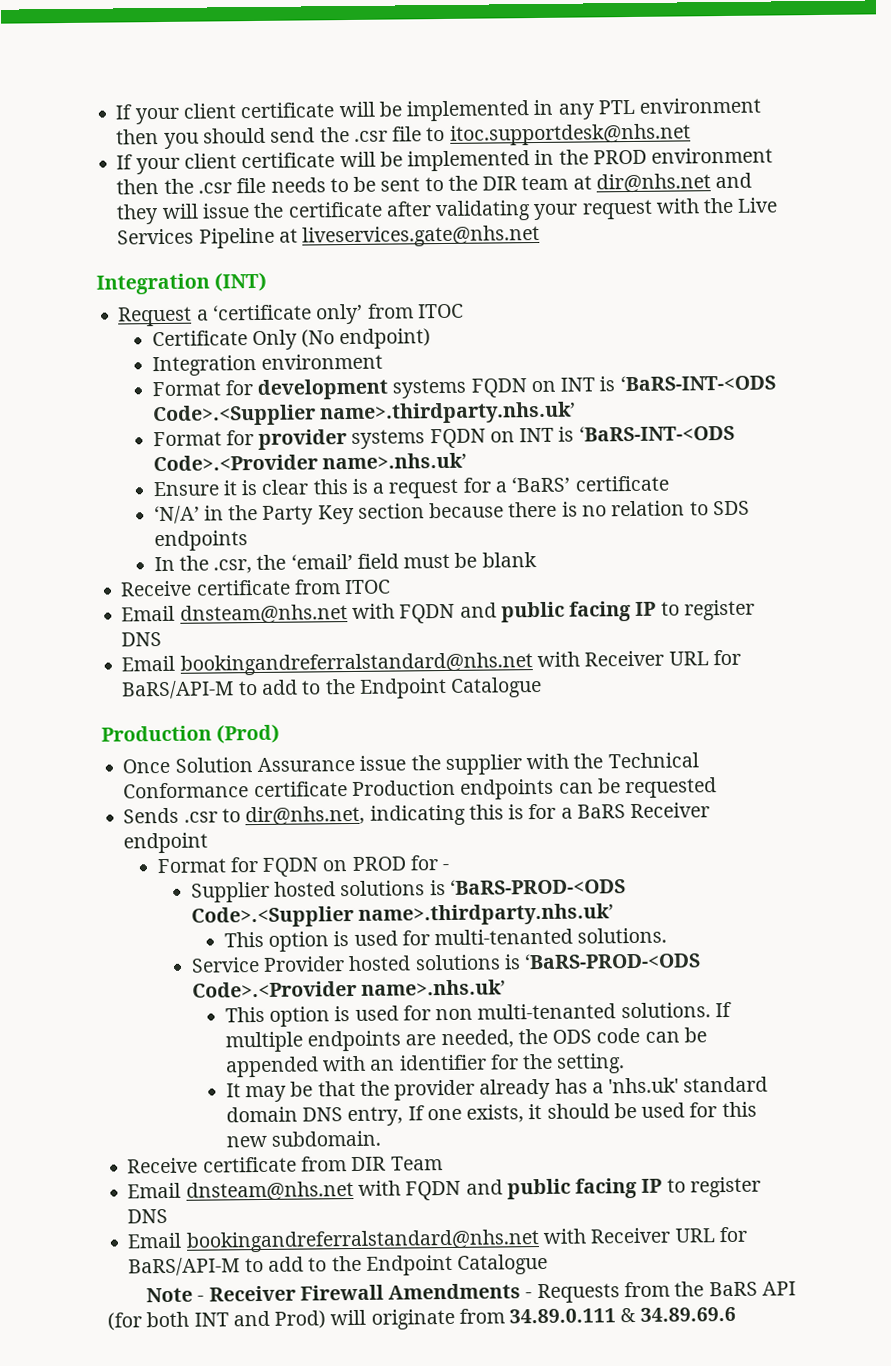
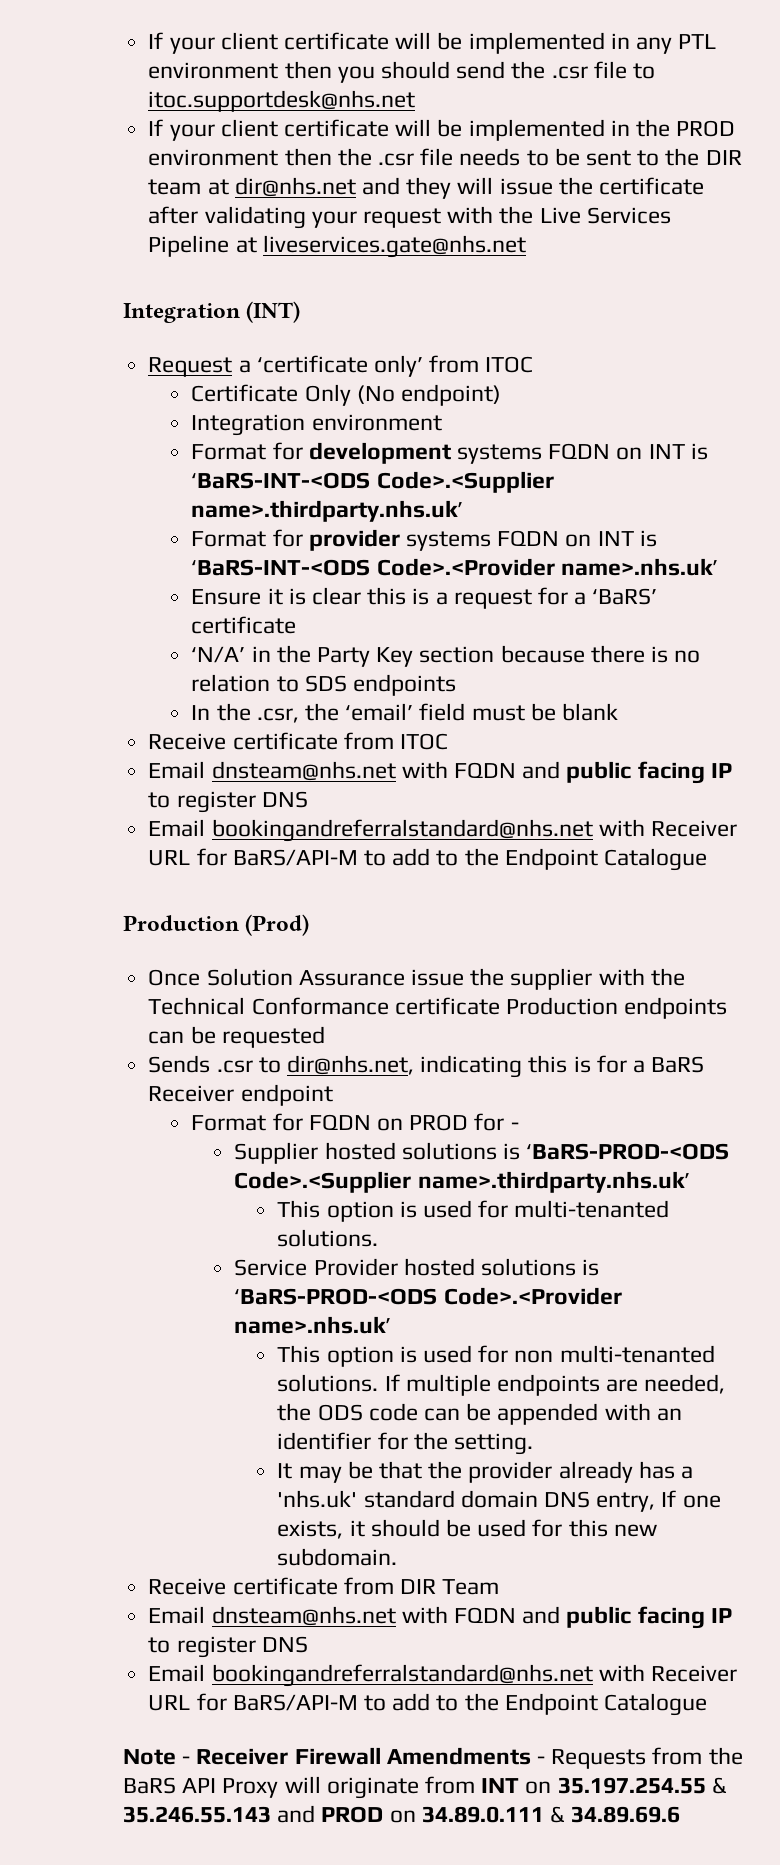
[107,1308,505,1331] (for both INT and Prod) will originate from -> [222,1776,727,1799] [123,1805,416,1823] Proxy will originate from INT on 35.197.254.55 & 35.246.55.143 and PROD on

